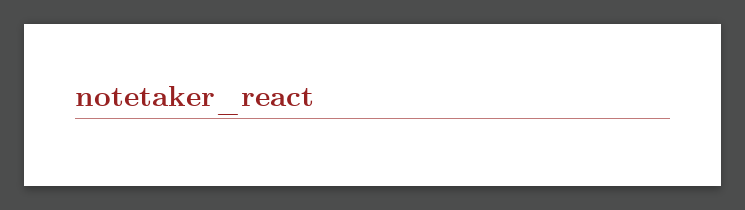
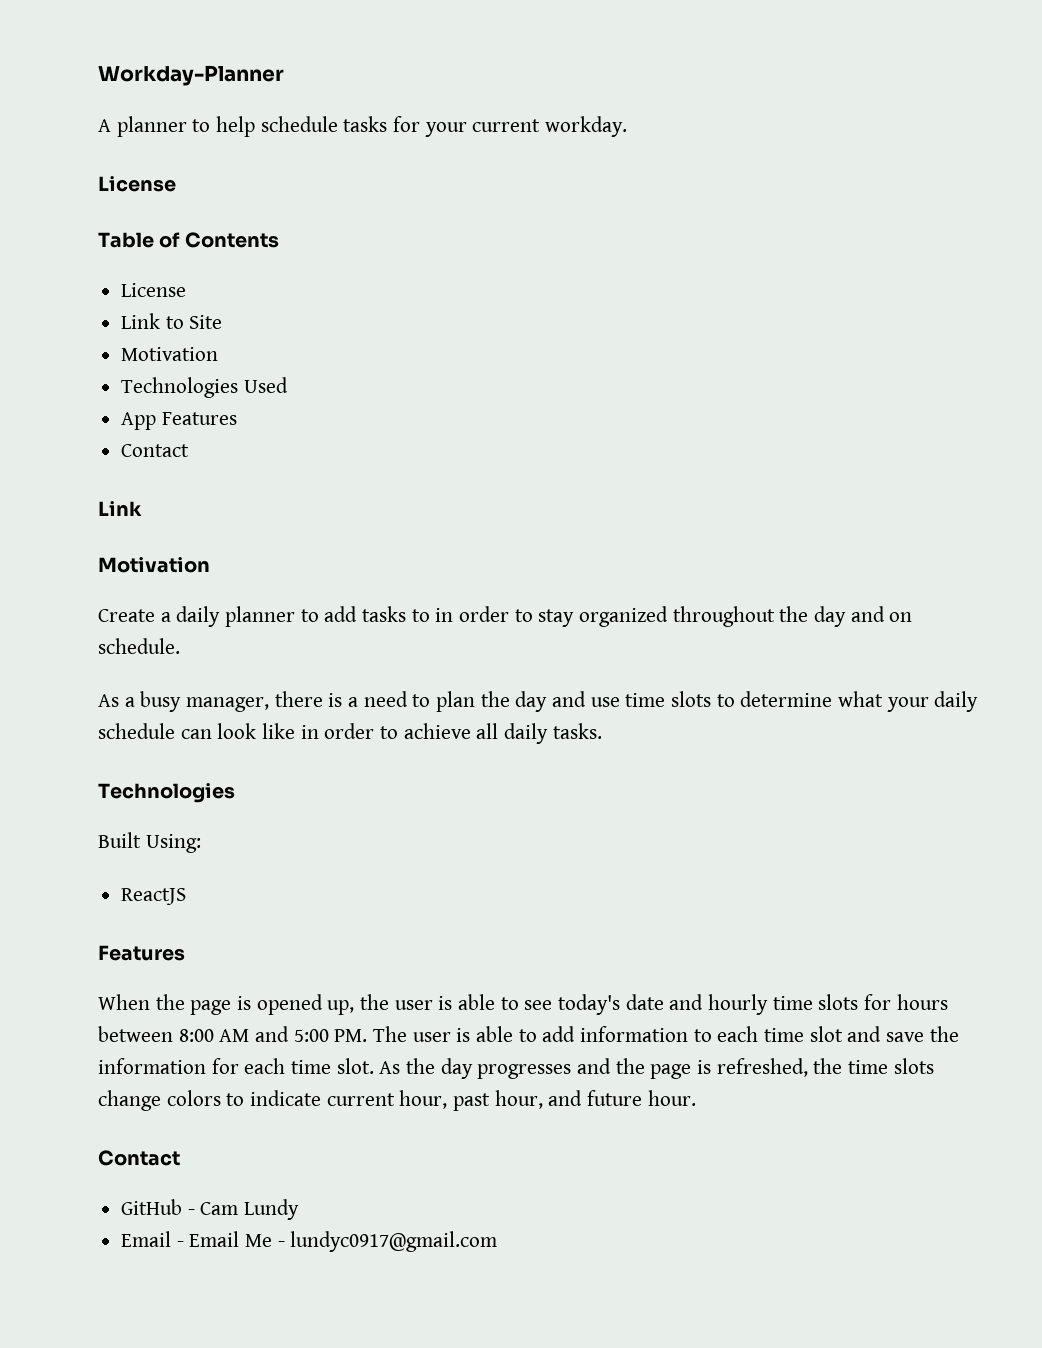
[75,86,314,115] notetaker_react -> [98,65,284,86] [98,116,628,137] [98,176,176,192] [98,232,279,248] [121,283,187,297] [121,313,223,329] [121,347,219,361] [121,377,288,398] [121,412,237,430] [121,444,190,457] [98,501,142,516] [98,557,210,573] [98,606,913,627] [98,638,180,654] [98,691,979,712] [98,723,602,744] [98,783,235,803] [98,832,201,853] [121,888,187,905] [98,945,185,961] [98,994,948,1015] [98,1026,959,1042] [98,1058,934,1079] [98,1090,696,1111] [98,1150,180,1166] [121,1199,300,1220] [121,1231,498,1252] Workday-Planner // A planner to help schedule tasks for your current workday. // License // Table of Contents // License // Link to Site // Motivation // Technologies Used // App Features // Contact // Link // Motivation // Create a daily planner to add tasks to in order to stay organized throughout the day and on schedule. // As a busy manager, there is a need to plan the day and use time slots to determine what your daily schedule can look like in order to achieve all daily tasks. // Technologies // Built Using: // ReactJS // Features // When the page is opened up, the user is able to see today's date and hourly time slots for hours between 8:00 AM and 5:00 PM. The user is able to add information to each time slot and save the information for each time slot. As the day progresses and the page is refreshed, the time slots change colors to indicate current hour, past hour, and future hour. // Contact // GitHub - Cam Lundy // Email - Email Me - lundyc0917@gmail.com

